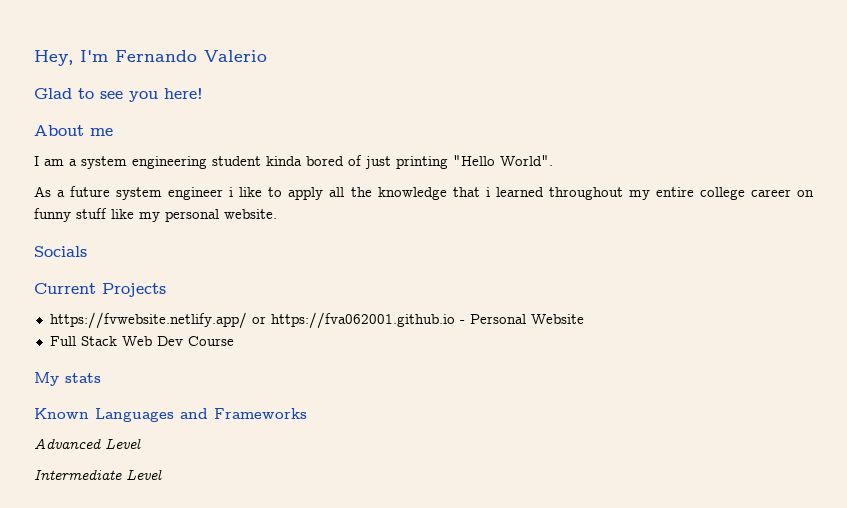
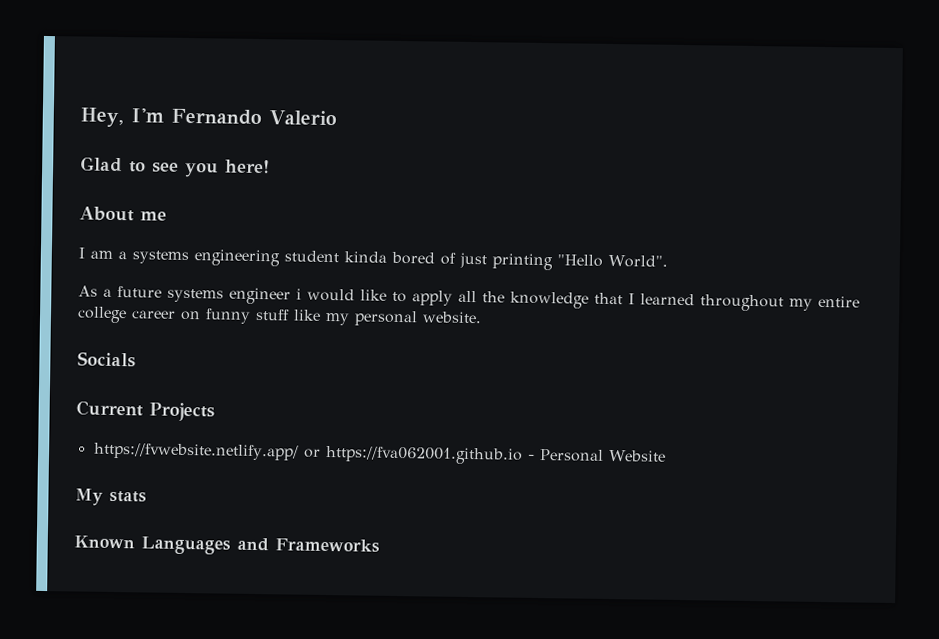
[81,156,127,169] system -> [132,250,189,265] systems
[116,187,163,200] system -> [167,288,224,303] systems
(234, 192) none -> [307,288,355,302] would
[485,187,490,197] i -> [628,293,635,305] I
[49,336,234,346] // Full Stack Web Dev Course -> (666, 455) none
[34,438,141,449] [34,469,162,480] // Advanced Level // Intermediate Level -> (380, 545) none

